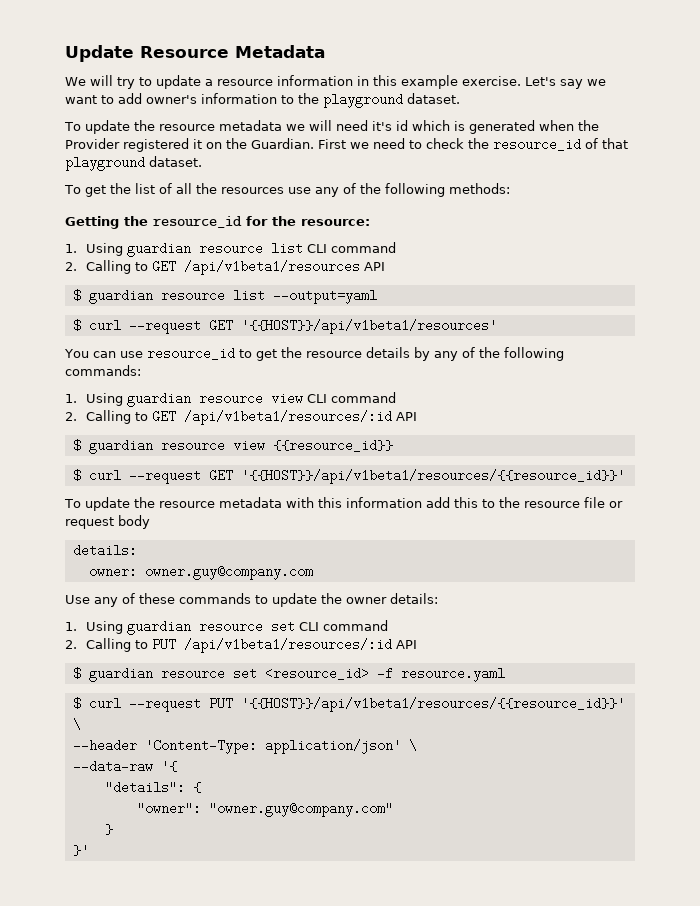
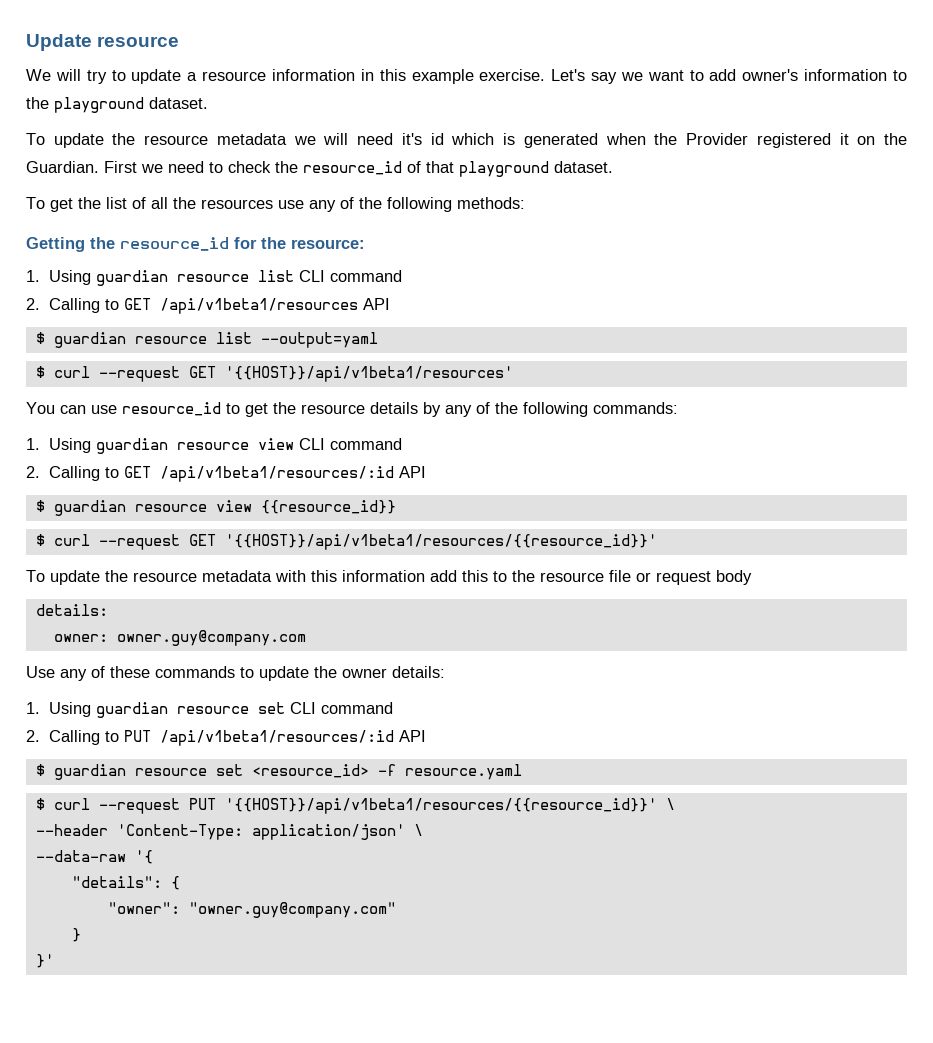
[140,45,325,58] Resource Metadata -> [97,36,180,47] resource

